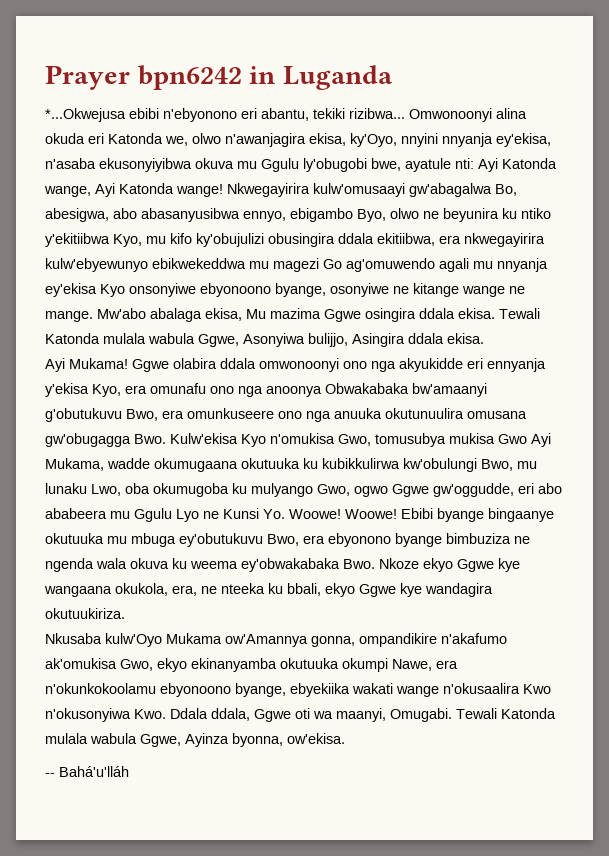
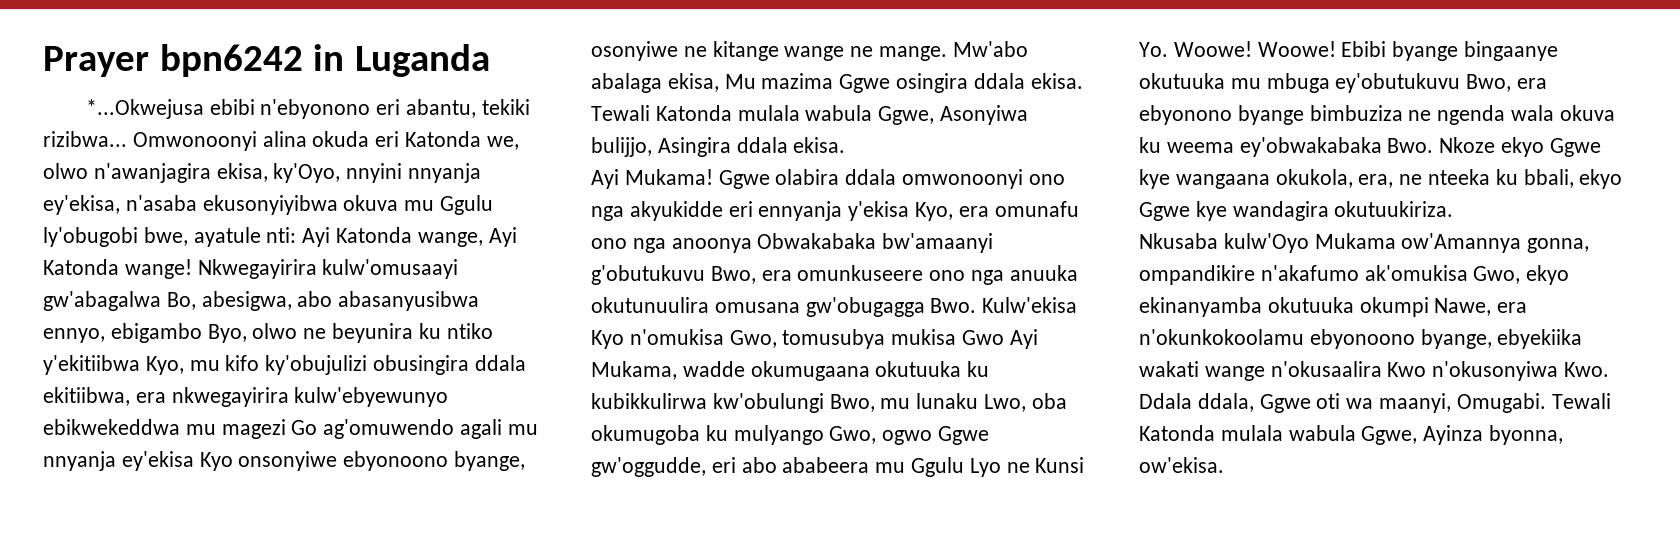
[45,766,129,777] // -- Bahá'u'lláh -> (1224, 465) none

